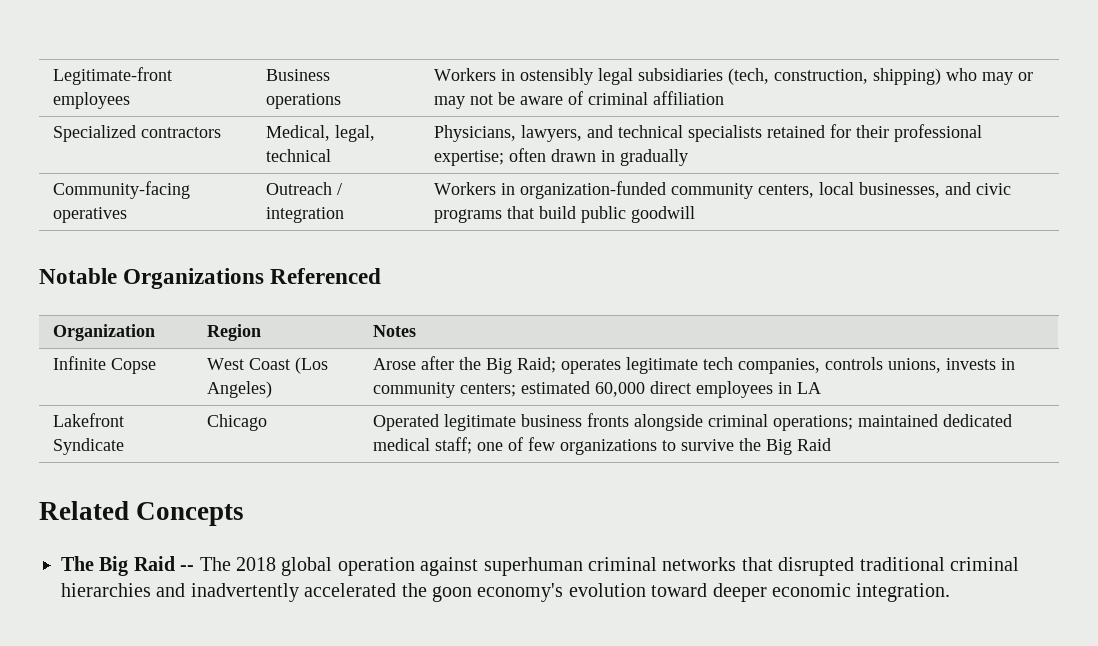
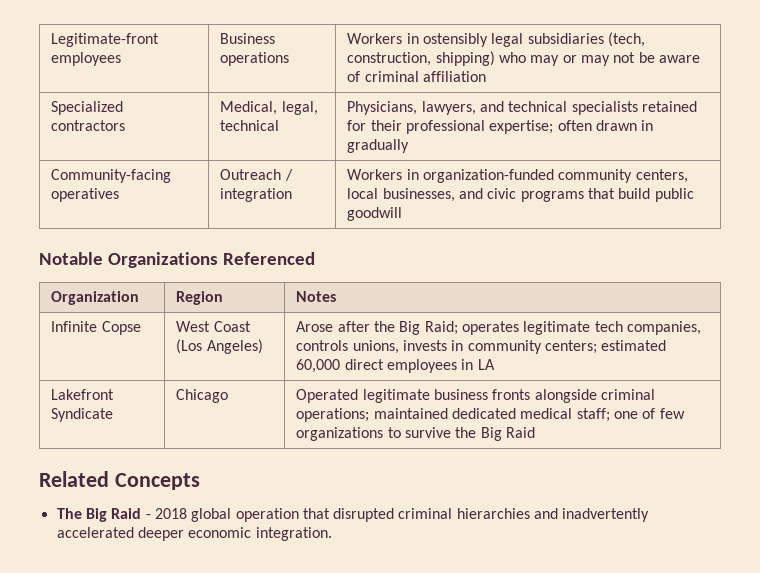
[180,557,231,571] -- The -> [145,514,151,519] -
[420,557,737,576] against superhuman criminal networks -> (299, 515) none
[859,557,945,571] traditional -> (395, 515) none
[401,583,708,602] the goon economy's evolution toward -> (134, 532) none

